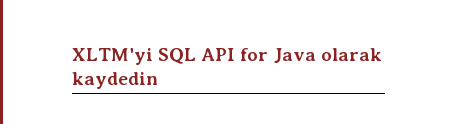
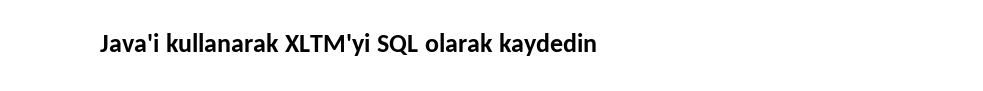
[72,48,316,65] XLTM'yi SQL API for Java -> [100,33,419,56] Java'i kullanarak XLTM'yi SQL

